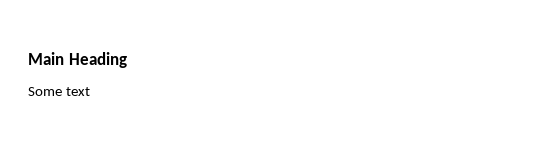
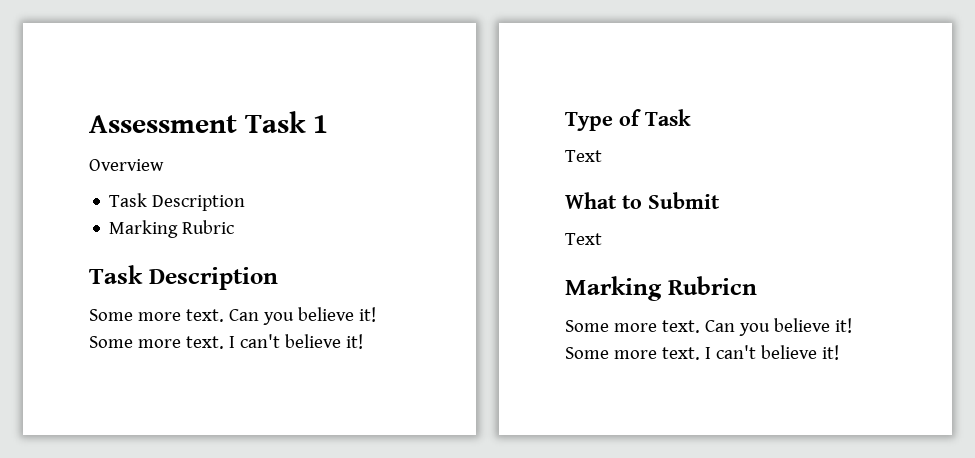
[28,52,127,68] [28,87,90,96] Main Heading // Some text -> [89,111,328,133] [89,159,164,171] [109,193,246,211] [109,220,235,238] [89,265,278,290] [89,307,376,325] [89,334,363,349] [565,109,691,131] [565,150,602,162] [565,192,720,209] [565,233,602,245] [565,276,757,301] [565,318,852,336] [565,345,839,360] Assessment Task 1 // Overview // Task Description // Marking Rubric // Task Description // Some more text. Can you believe it! Some more text. I can't believe it! // Type of Task // Text // What to Submit // Text // Marking Rubricn // Some more text. Can you believe it! Some more text. I can't believe it!

